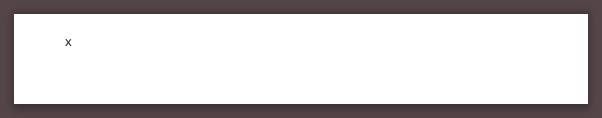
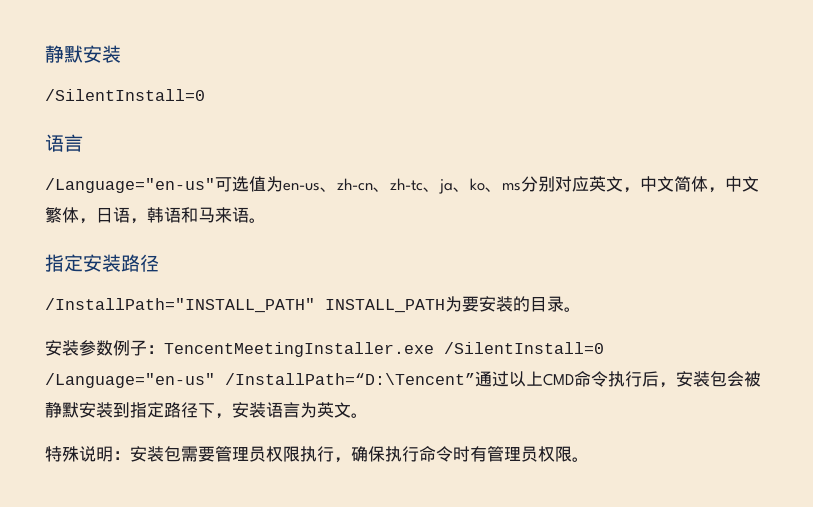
[65,39,72,46] x -> [45,45,121,63] [45,89,205,101] [45,134,83,152] [45,176,759,194] [45,207,266,224] [45,254,159,272] [45,296,581,313] [45,340,604,357] [45,371,761,388] [45,402,368,419] [45,446,589,463] 静默安装 // /SilentInstall=0 // 语言 // /Language="en-us"可选值为en-us、zh-cn、zh-tc、ja、ko、ms分别对应英文，中文简体，中文繁体，日语，韩语和马来语。 // 指定安装路径 // /InstallPath="INSTALL_PATH" INSTALL_PATH为要安装的目录。 // 安装参数例子：TencentMeetingInstaller.exe /SilentInstall=0 /Language="en-us" /InstallPath=“D:\Tencent”通过以上CMD命令执行后，安装包会被静默安装到指定路径下，安装语言为英文。 // 特殊说明：安装包需要管理员权限执行，确保执行命令时有管理员权限。

